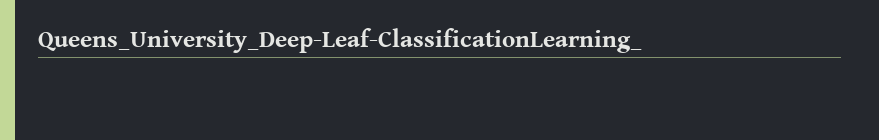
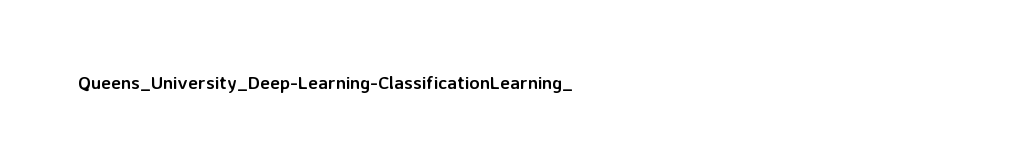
[38,28,642,53] Queens_University_Deep-Leaf-ClassificationLearning_ -> [78,76,573,93] Queens_University_Deep-Learning-ClassificationLearning_

